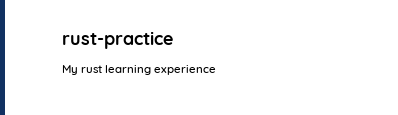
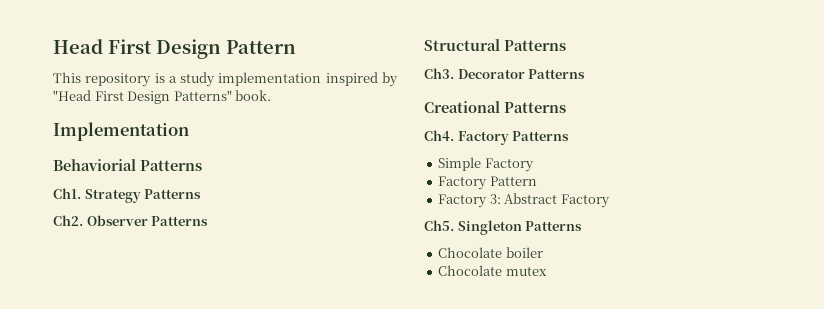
[62,31,173,49] [62,65,217,75] rust-practice // My rust learning experience -> [53,39,296,59] [53,72,398,87] [53,90,272,104] [53,122,189,141] [53,159,202,171] [53,188,202,203] [53,215,209,226] [424,39,566,51] [424,68,586,79] [424,101,566,113] [424,130,570,145] [438,157,534,172] [438,176,537,190] [438,193,610,208] [424,220,583,235] [438,247,543,258] [438,265,547,276] Head First Design Pattern // This repository is a study implementation inspired by "Head First Design Patterns" book. // Implementation // Behaviorial Patterns // Ch1. Strategy Patterns // Ch2. Observer Patterns // Structural Patterns // Ch3. Decorator Patterns // Creational Patterns // Ch4. Factory Patterns // Simple Factory // Factory Pattern // Factory 3: Abstract Factory // Ch5. Singleton Patterns // Chocolate boiler // Chocolate mutex

